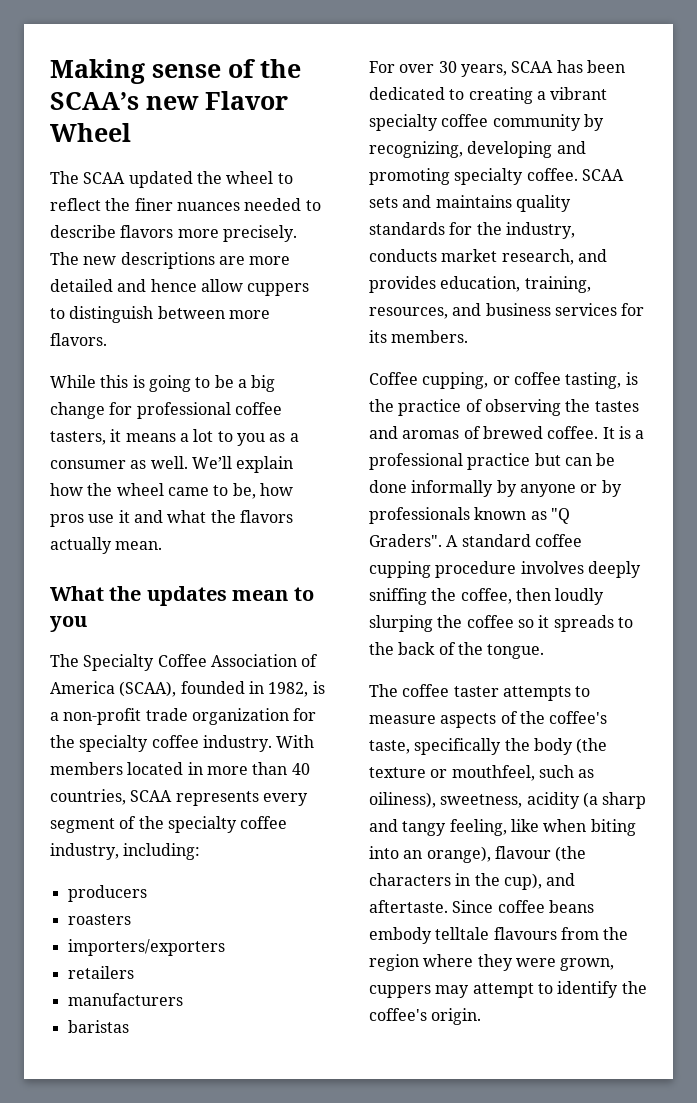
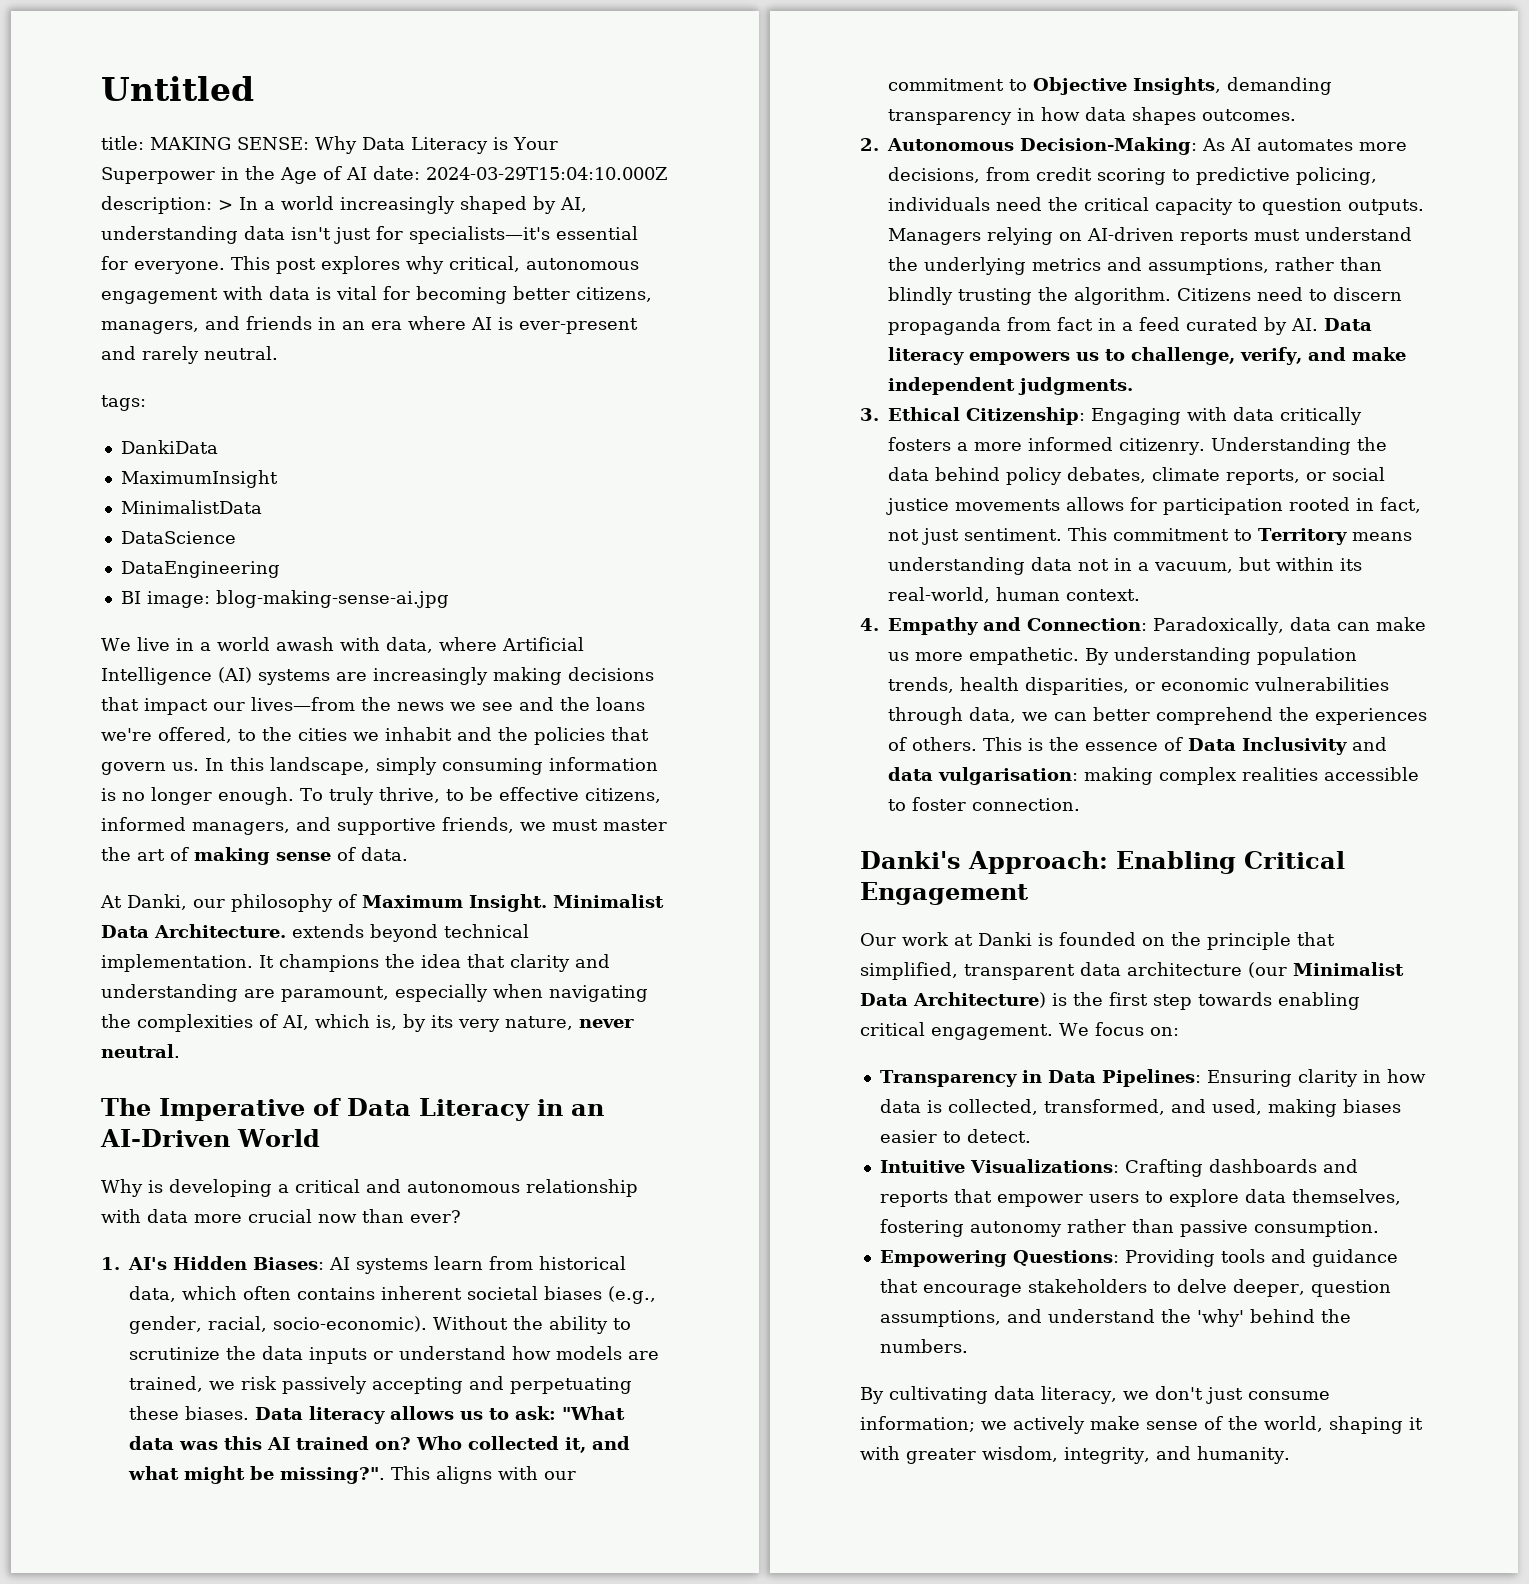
[50,59,301,84] [50,91,288,110] [50,123,131,142] [50,171,293,188] [50,198,321,211] [50,225,297,242] [50,252,291,269] [50,279,310,296] [50,306,270,323] [50,333,107,346] [50,375,276,392] [50,402,282,419] [50,429,299,446] [50,456,294,473] [50,483,293,499] [50,510,293,527] [50,537,163,554] [50,586,314,606] [50,616,87,632] [50,654,319,671] [50,681,325,697] [50,708,317,725] [50,735,315,752] [50,762,310,775] [50,789,308,806] [50,816,288,833] [50,843,201,860] [67,885,147,902] [67,914,131,925] [67,939,225,956] [67,966,134,979] [67,993,183,1006] [67,1020,129,1033] [369,60,625,77] [369,87,608,104] [369,114,604,131] [369,141,586,158] [369,168,624,185] [369,195,571,212] [369,222,575,239] [369,249,607,265] [369,276,591,293] [369,303,645,319] [369,330,469,343] [369,372,638,389] [369,399,639,416] [369,426,645,439] [369,453,616,470] [369,480,622,497] [369,507,570,524] [369,534,582,547] [369,561,641,578] [369,588,605,605] [369,615,633,632] [369,642,545,659] [369,684,591,701] [369,711,608,728] [369,738,608,755] [369,765,595,781] [369,792,647,809] [369,819,636,836] [369,846,587,863] [369,873,576,890] [369,900,594,913] [369,927,629,944] [369,954,615,971] [369,981,647,998] [369,1008,482,1025] Making sense of the SCAA’s new Flavor Wheel // The SCAA updated the wheel to reflect the finer nuances needed to describe flavors more precisely. The new descriptions are more detailed and hence allow cuppers to distinguish between more flavors. // While this is going to be a big change for professional coffee tasters, it means a lot to you as a consumer as well. We’ll explain how the wheel came to be, how pros use it and what the flavors actually mean. // What the updates mean to you // The Specialty Coffee Association of America (SCAA), founded in 1982, is a non-profit trade organization for the specialty coffee industry. With members located in more than 40 countries, SCAA represents every segment of the specialty coffee industry, including: // producers // roasters // importers/exporters // retailers // manufacturers // baristas // For over 30 years, SCAA has been dedicated to creating a vibrant specialty coffee community by recognizing, developing and promoting specialty coffee. SCAA sets and maintains quality standards for the industry, conducts market research, and provides education, training, resources, and business services for its members. // Coffee cupping, or coffee tasting, is the practice of observing the tastes and aromas of brewed coffee. It is a professional practice but can be done informally by anyone or by professionals known as "Q Graders". A standard coffee cupping procedure involves deeply sniffing the coffee, then loudly slurping the coffee so it spreads to the back of the tongue. // The coffee taster attempts to measure aspects of the coffee's taste, specifically the body (the texture or mouthfeel, such as oiliness), sweetness, acidity (a sharp and tangy feeling, like when biting into an orange), flavour (the characters in the cup), and aftertaste. Since coffee beans embody telltale flavours from the region where they were grown, cuppers may attempt to identify the coffee's origin. -> [101,76,254,101] [101,136,558,154] [101,166,668,184] [101,196,587,214] [101,226,638,244] [101,256,639,274] [101,286,652,304] [101,316,638,334] [101,346,278,364] [101,395,146,411] [120,440,218,454] [120,470,278,488] [120,500,262,514] [120,531,236,544] [120,561,280,578] [120,590,449,608] [101,637,584,653] [101,667,654,685] [101,697,645,715] [101,727,649,745] [101,757,658,775] [101,787,661,805] [101,817,667,835] [101,847,408,865] [100,894,664,912] [101,924,529,942] [101,954,610,972] [101,984,648,1002] [101,1014,634,1032] [101,1044,180,1058] [101,1098,604,1121] [100,1129,320,1147] [101,1179,638,1197] [101,1209,461,1223] [101,1256,626,1274] [129,1286,656,1304] [129,1316,631,1334] [129,1346,659,1364] [129,1376,632,1394] [129,1406,625,1424] [129,1436,630,1453] [128,1466,576,1484] [888,77,1332,95] [888,107,1296,125] [860,137,1407,155] [888,167,1377,185] [888,197,1424,215] [888,227,1412,245] [888,257,1382,275] [888,287,1402,305] [888,317,1372,335] [888,347,1406,365] [888,377,1133,395] [860,407,1362,425] [888,437,1387,455] [888,467,1385,485] [886,497,1421,515] [888,527,1412,545] [888,557,1362,575] [888,587,1140,603] [860,617,1426,635] [888,647,1357,665] [888,677,1389,695] [888,707,1427,725] [888,737,1387,755] [888,767,1419,785] [888,797,1080,811] [860,851,1345,874] [860,882,1028,905] [860,932,1335,950] [860,962,1404,980] [860,992,1360,1010] [860,1022,1179,1040] [879,1069,1426,1087] [879,1099,1401,1117] [879,1129,1031,1143] [879,1159,1358,1177] [879,1189,1401,1207] [879,1219,1379,1237] [879,1249,1398,1267] [879,1279,1391,1297] [879,1309,1351,1327] [879,1339,968,1353] [860,1386,1330,1404] [860,1416,1423,1434] [860,1446,1290,1464] Untitled // title: MAKING SENSE: Why Data Literacy is Your Superpower in the Age of AI date: 2024-03-29T15:04:10.000Z description: > In a world increasingly shaped by AI, understanding data isn't just for specialists—it's essential for everyone. This post explores why critical, autonomous engagement with data is vital for becoming better citizens, managers, and friends in an era where AI is ever-present and rarely neutral. // tags: // DankiData // MaximumInsight // MinimalistData // DataScience // DataEngineering // BI image: blog-making-sense-ai.jpg // We live in a world awash with data, where Artificial Intelligence (AI) systems are increasingly making decisions that impact our lives—from the news we see and the loans we're offered, to the cities we inhabit and the policies that govern us. In this landscape, simply consuming information is no longer enough. To truly thrive, to be effective citizens, informed managers, and supportive friends, we must master the art of making sense of data. // At Danki, our philosophy of Maximum Insight. Minimalist Data Architecture. extends beyond technical implementation. It champions the idea that clarity and understanding are paramount, especially when navigating the complexities of AI, which is, by its very nature, never neutral. // The Imperative of Data Literacy in an AI-Driven World // Why is developing a critical and autonomous relationship with data more crucial now than ever? // 1. AI's Hidden Biases: AI systems learn from historical data, which often contains inherent societal biases (e.g., gender, racial, socio-economic). Without the ability to scrutinize the data inputs or understand how models are trained, we risk passively accepting and perpetuating these biases. Data literacy allows us to ask: "What data was this AI trained on? Who collected it, and what might be missing?". This aligns with our commitment to Objective Insights, demanding transparency in how data shapes outcomes. // 2. Autonomous Decision-Making: As AI automates more decisions, from credit scoring to predictive policing, individuals need the critical capacity to question outputs. Managers relying on AI-driven reports must understand the underlying metrics and assumptions, rather than blindly trusting the algorithm. Citizens need to discern propaganda from fact in a feed curated by AI. Data literacy empowers us to challenge, verify, and make independent judgments. // 3. Ethical Citizenship: Engaging with data critically fosters a more informed citizenry. Understanding the data behind policy debates, climate reports, or social justice movements allows for participation rooted in fact, not just sentiment. This commitment to Territory means understanding data not in a vacuum, but within its real-world, human context. // 4. Empathy and Connection: Paradoxically, data can make us more empathetic. By understanding population trends, health disparities, or economic vulnerabilities through data, we can better comprehend the experiences of others. This is the essence of Data Inclusivity and data vulgarisation: making complex realities accessible to foster connection. // Danki's Approach: Enabling Critical Engagement // Our work at Danki is founded on the principle that simplified, transparent data architecture (our Minimalist Data Architecture) is the first step towards enabling critical engagement. We focus on: // Transparency in Data Pipelines: Ensuring clarity in how data is collected, transformed, and used, making biases easier to detect. // Intuitive Visualizations: Crafting dashboards and reports that empower users to explore data themselves, fostering autonomy rather than passive consumption. // Empowering Questions: Providing tools and guidance that encourage stakeholders to delve deeper, question assumptions, and understand the 'why' behind the numbers. // By cultivating data literacy, we don't just consume information; we actively make sense of the world, shaping it with greater wisdom, integrity, and humanity.

